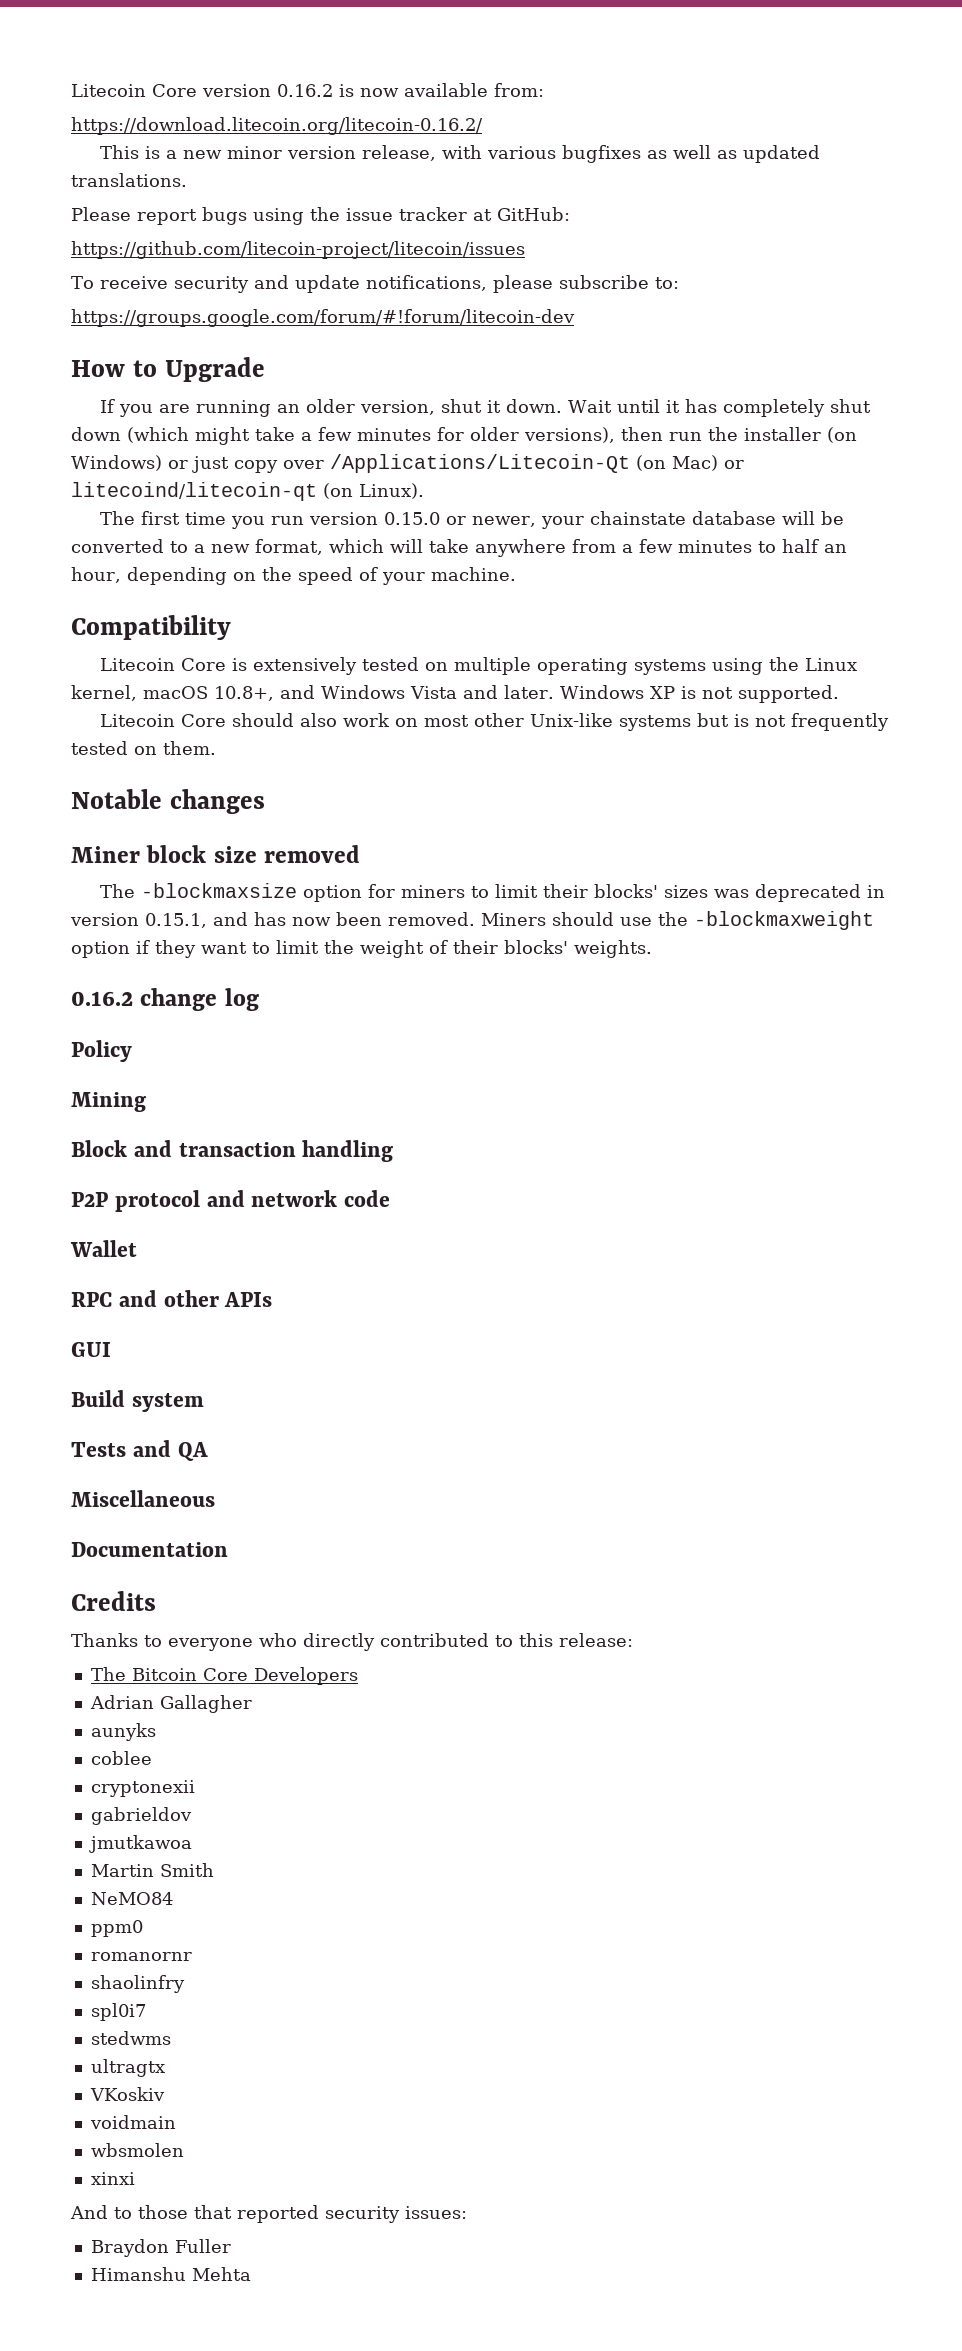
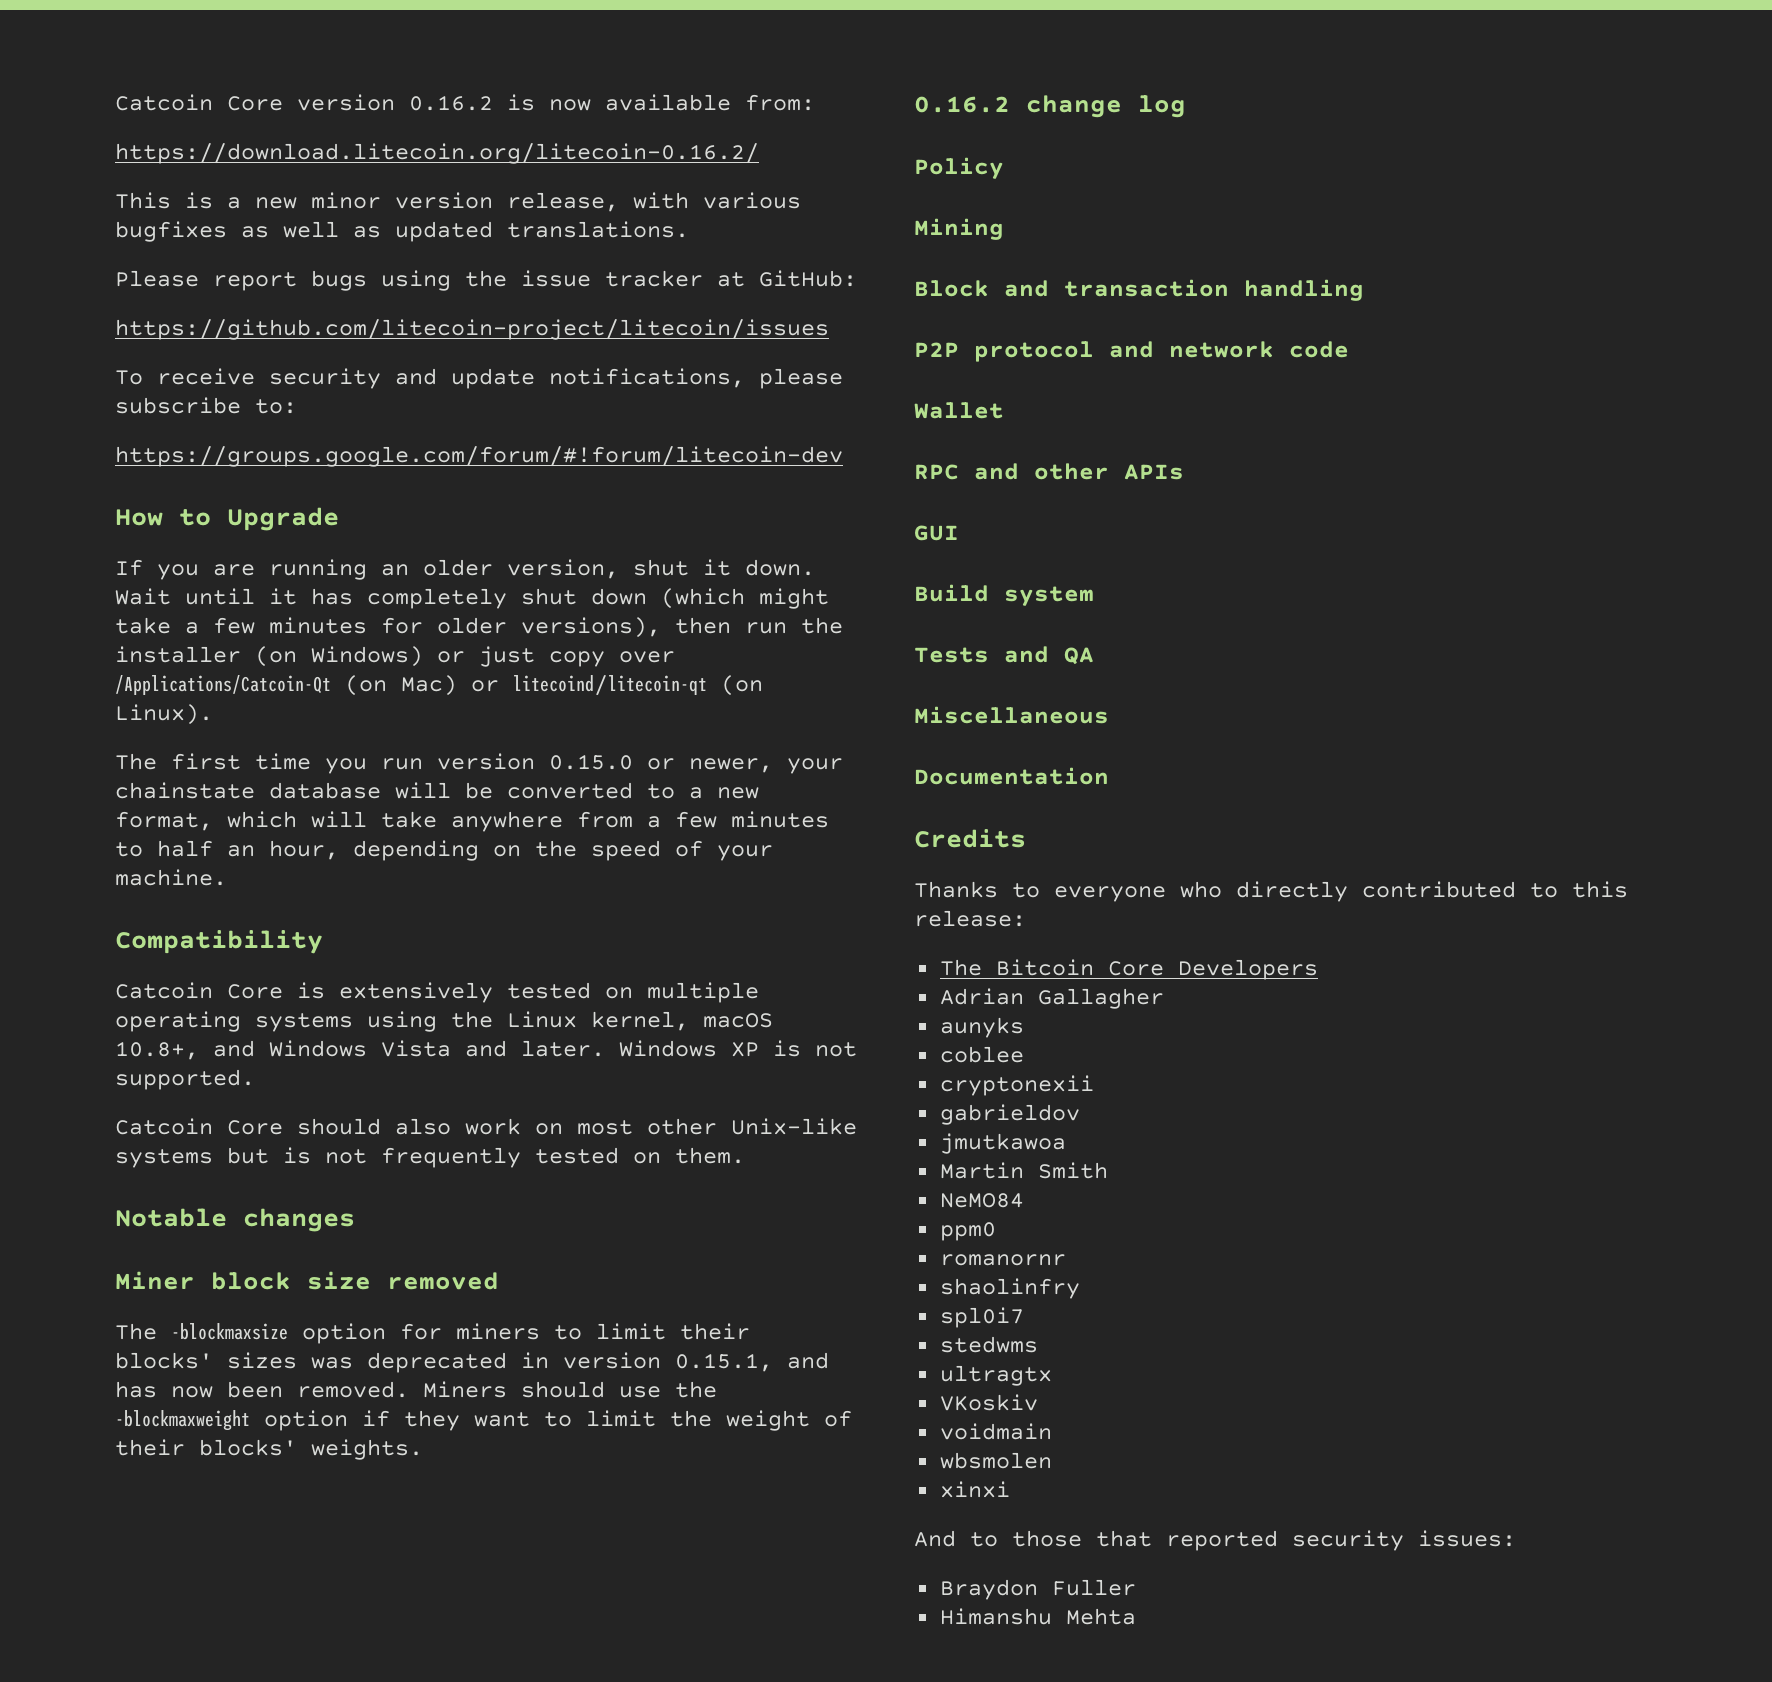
[71,84,146,97] Litecoin -> [115,94,213,111] Catcoin
[330,454,630,473] /Applications/Litecoin-Qt -> [115,675,331,695] /Applications/Catcoin-Qt
[99,658,175,671] Litecoin -> [115,982,213,999] Catcoin
[99,714,175,727] Litecoin -> [115,1118,213,1135] Catcoin

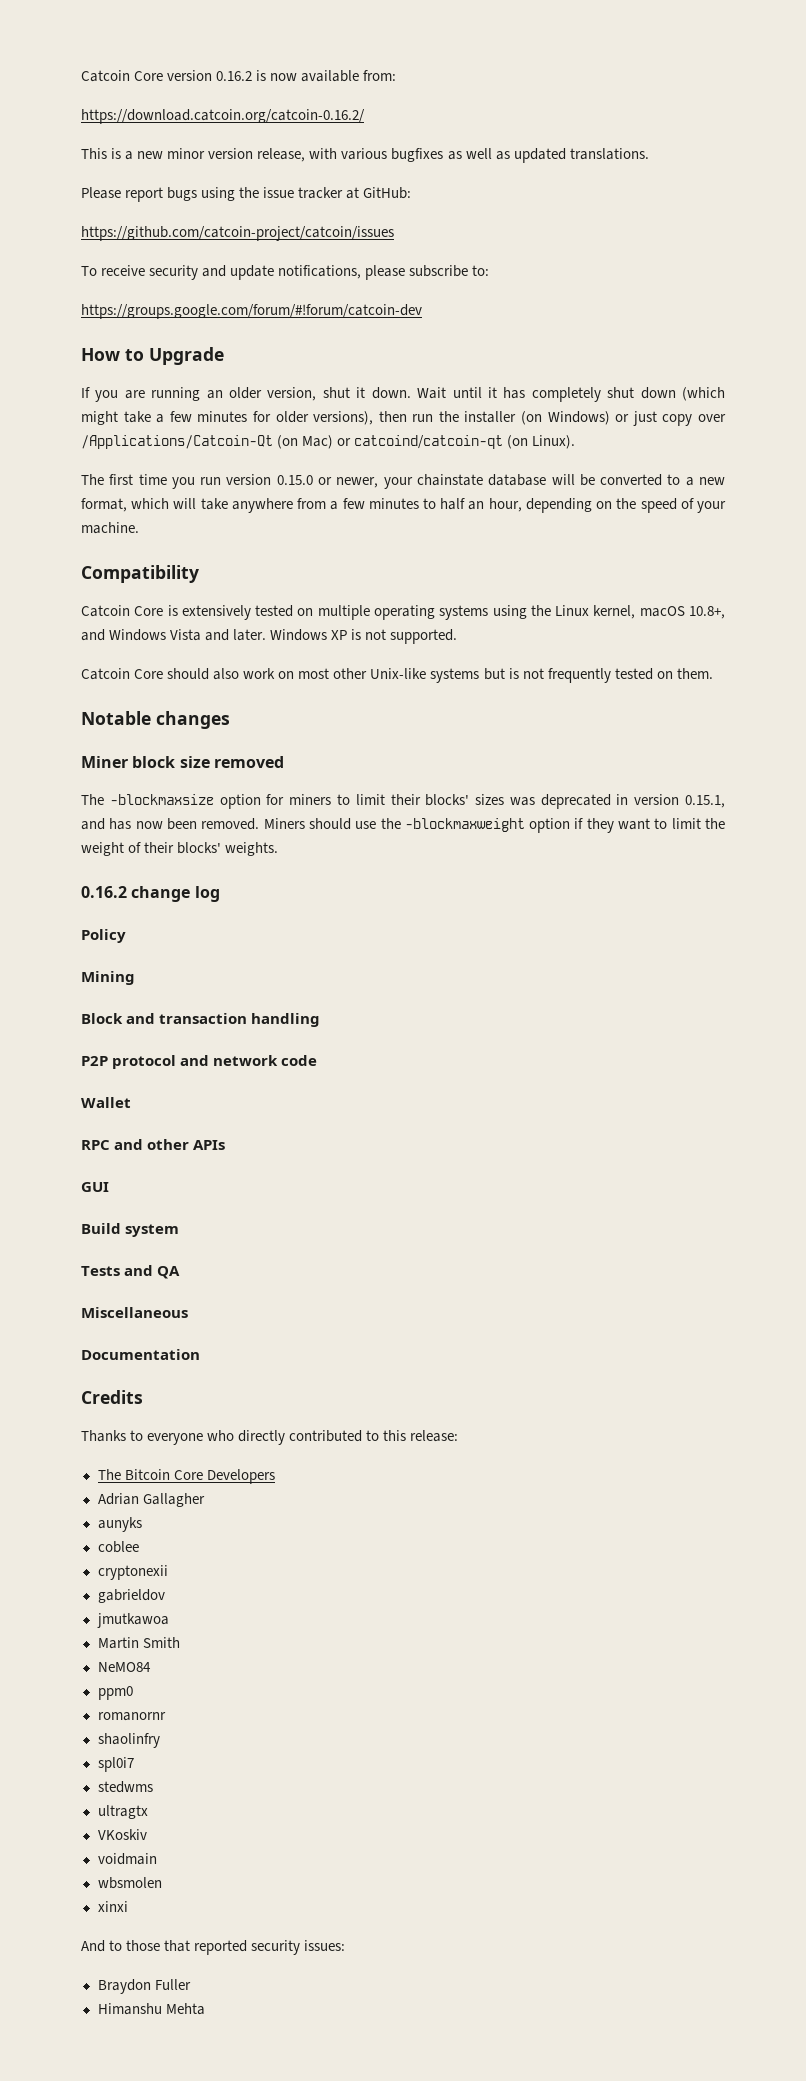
[115,143,759,164] https://download.litecoin.org/litecoin-0.16.2/ -> [81,109,365,124] https://download.catcoin.org/catcoin-0.16.2/
[115,319,829,340] https://github.com/litecoin-project/litecoin/issues -> [81,226,394,241] https://github.com/catcoin-project/catcoin/issues
[115,446,843,467] https://groups.google.com/forum/#!forum/litecoin-dev -> [81,304,422,319] https://groups.google.com/forum/#!forum/catcoin-dev
[513,675,707,696] litecoind/litecoin-qt -> [354,435,504,449] catcoind/catcoin-qt

